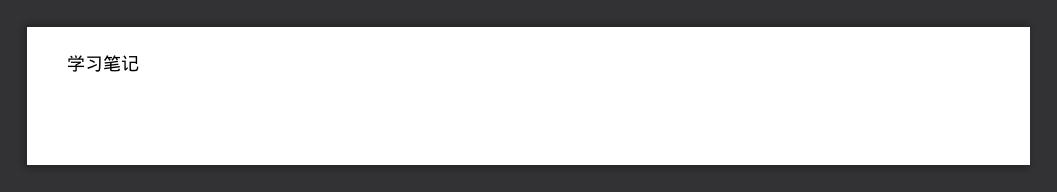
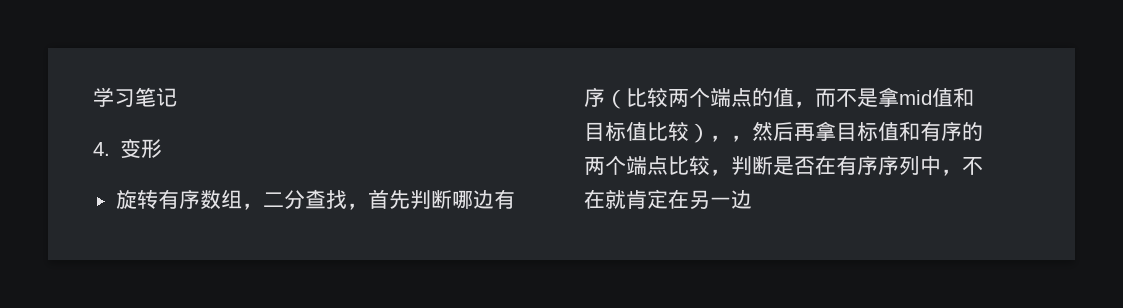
(139, 63) none -> [93,139,163,158] [115,189,515,210] [583,87,974,109] [583,121,983,143] [583,155,983,176] [583,189,752,209] // 4.变形 // 旋转有序数组，二分查找，首先判断哪边有序（比较两个端点的值，而不是拿mid值和目标值比较），，然后再拿目标值和有序的两个端点比较，判断是否在有序序列中，不在就肯定在另一边

